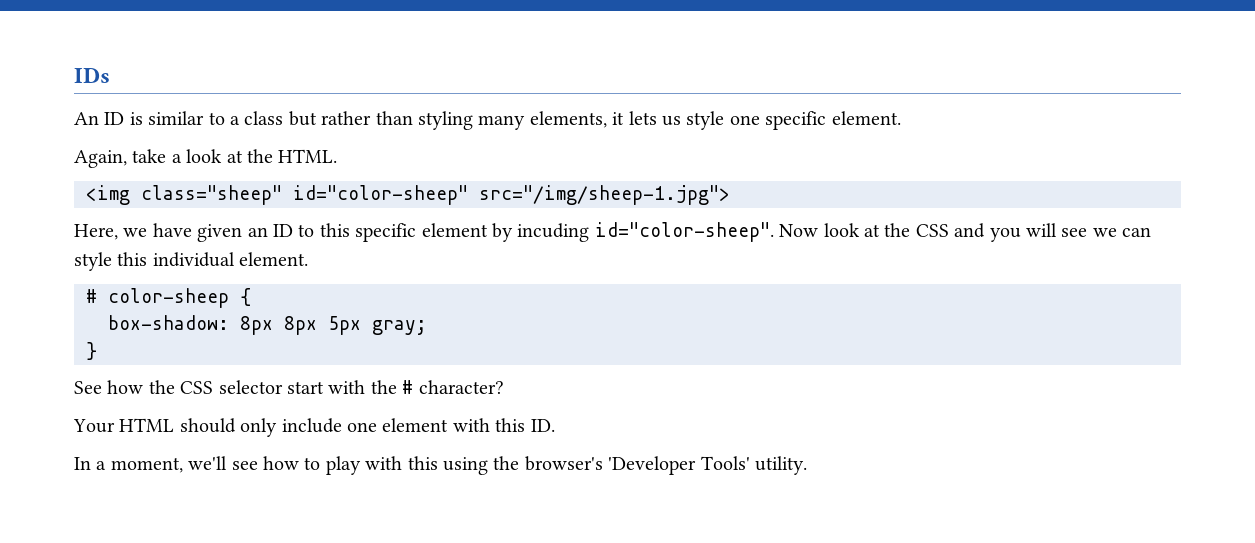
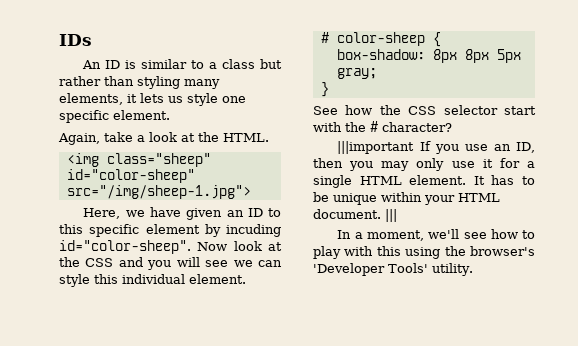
[73,418,555,437] Your HTML should only include one element with this ID. -> [337,141,535,154] [313,158,535,171] [313,175,535,188] [313,192,500,205] [313,209,397,222] |||important If you use an ID, then you may only use it for a single HTML element. It has to be unique within your HTML document. |||

